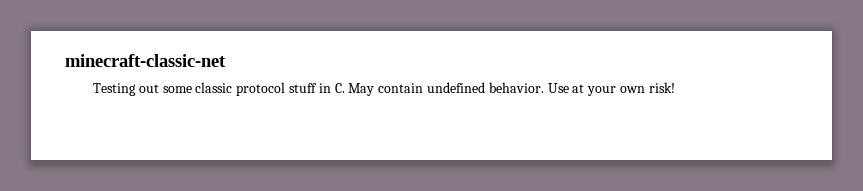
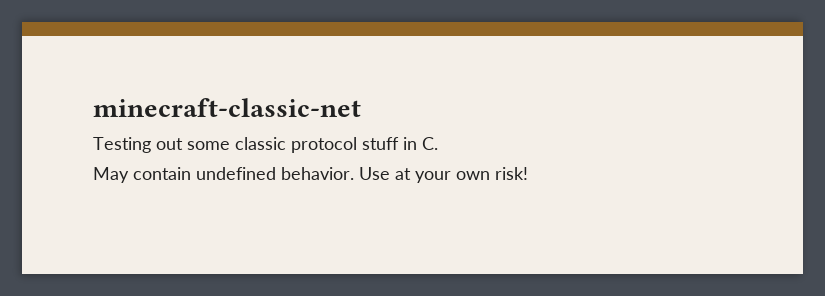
(345, 88) none -> (438, 143) //

